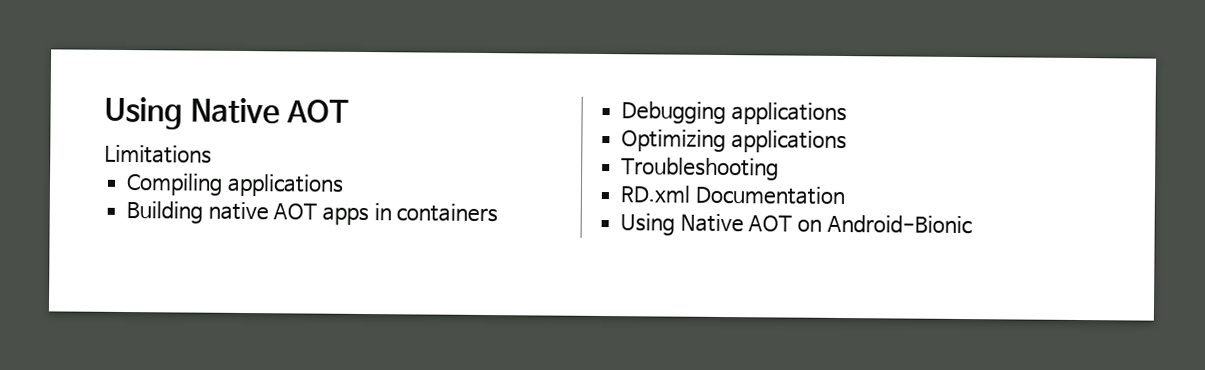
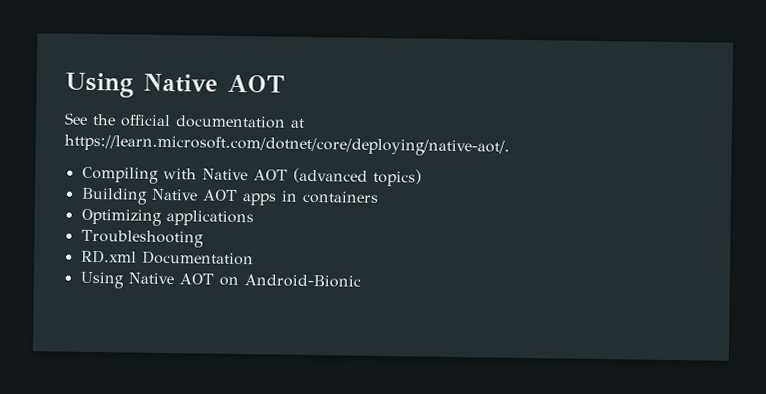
[104,144,212,164] [126,173,344,197] Limitations // Compiling applications -> [64,112,305,129] [64,134,510,157] [81,166,422,187] See the official documentation at https://learn.microsoft.com/dotnet/core/deploying/native-aot/. // Compiling with Native AOT (advanced topics)
[207,201,269,221] native -> [150,188,198,201] Native
[621,101,847,126] // Debugging applications -> (379, 197) none

